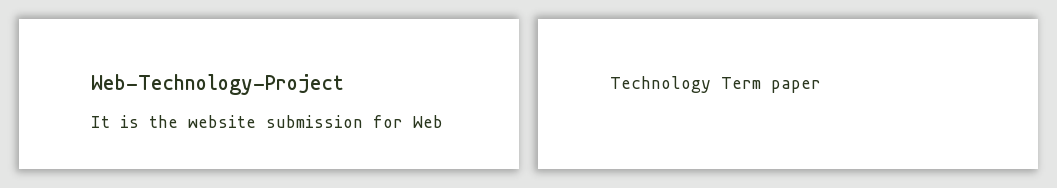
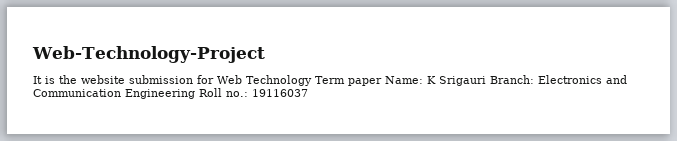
(821, 86) none -> [385,75,627,86] [33,88,308,99] Name: K Srigauri Branch: Electronics and Communication Engineering Roll no.: 19116037

